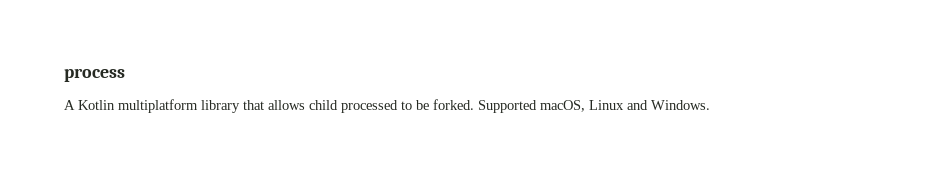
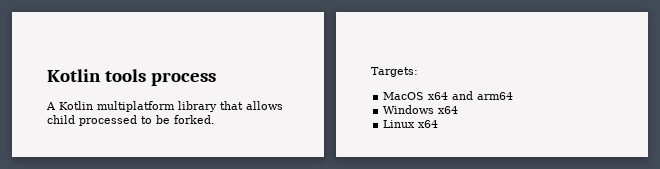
(64, 75) none -> [47,69,146,82] Kotlin tools
[478,100,710,113] Supported macOS, Linux and Windows. -> [371,67,418,77] [383,91,514,100] [383,105,459,114] [383,120,439,128] // Targets: // MacOS x64 and arm64 // Windows x64 // Linux x64

